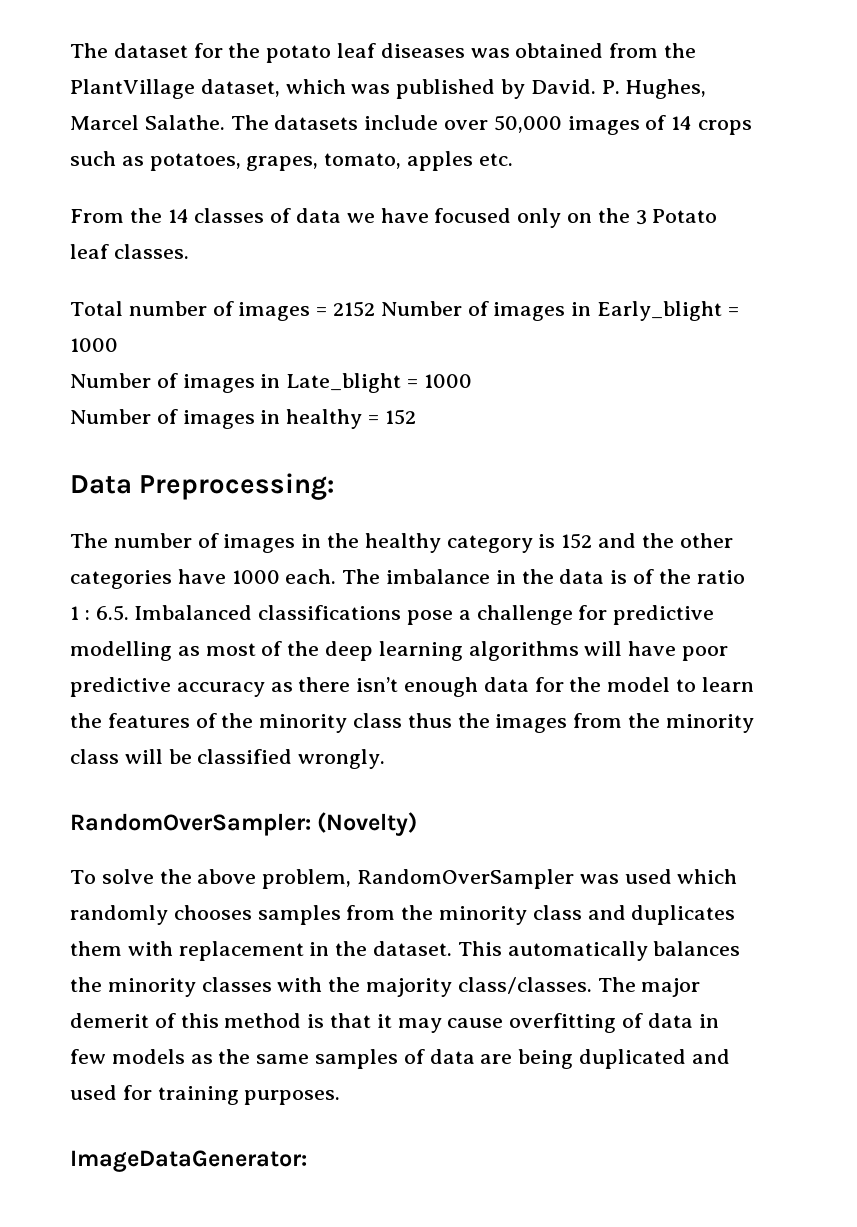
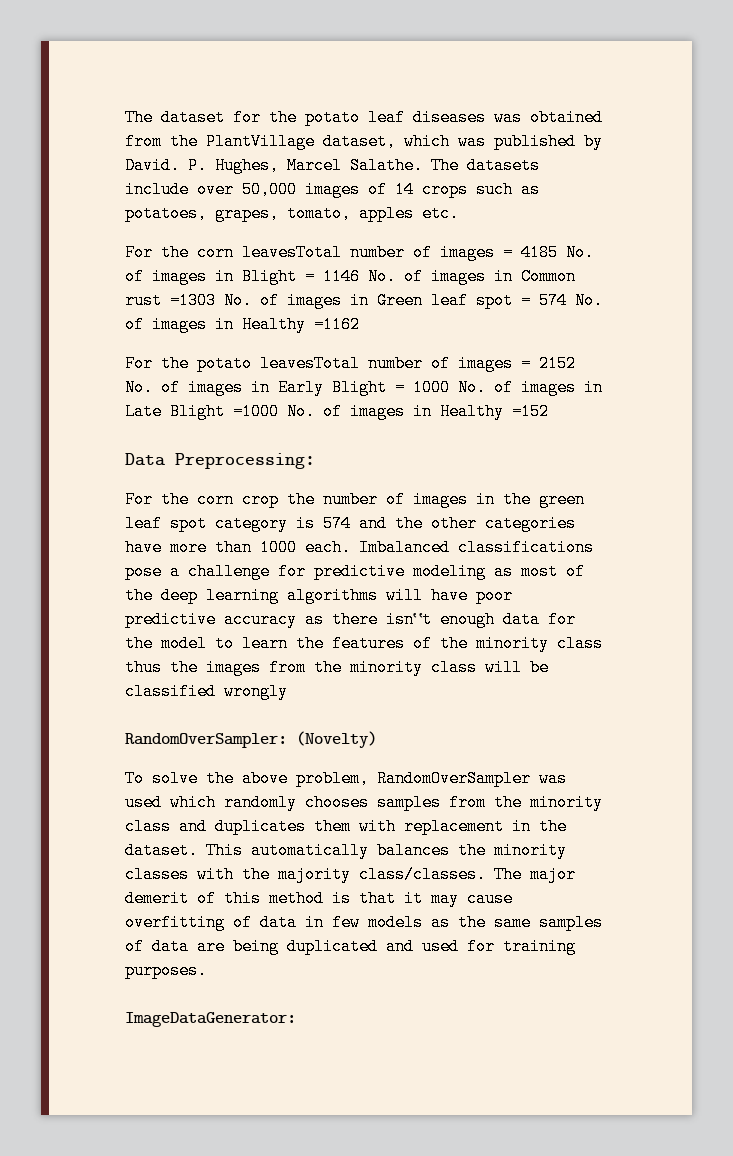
[70,208,718,228] [70,244,189,259] [70,301,123,316] From the 14 classes of data we have focused only on the 3 Potato leaf classes. // Total -> [125,244,594,261] [125,268,576,285] [125,292,603,309] [125,316,360,333] [125,355,360,372] For the corn leavesTotal number of images = 4185 No. of images in Blight = 1146 No. of images in Common rust =1303 No. of images in Green leaf spot = 574 No. of images in Healthy =1162 // For the potato leavesTotal
[380,301,739,321] [70,338,118,352] [70,373,472,393] [70,409,416,429] [70,473,335,500] [70,533,108,548] Number of images in Early_blight = 1000 // Number of images in Late_blight = 1000 // Number of images in healthy = 152 // Data Preprocessing: // The -> [125,379,603,396] [125,403,549,420] [125,453,315,469] [125,491,315,508] No. of images in Early Blight = 1000 No. of images in Late Blight =1000 No. of images in Healthy =152 // Data Preprocessing: // For the corn crop the
[364,533,441,553] healthy -> [539,491,585,508] [125,515,207,532] green leaf spot
[561,533,593,549] 152 -> [323,515,351,532] 574
[231,569,745,584] [70,605,129,621] 1000 each. The imbalance in the data is of the ratio 1 : 6.5. -> [170,539,351,556] more than 1000 each.
[70,641,172,661] modelling -> [413,563,486,580] modeling
[356,677,399,692] isn’t -> [386,611,432,628] isn‟t
[298,749,386,769] wrongly. -> [224,683,288,700] wrongly

